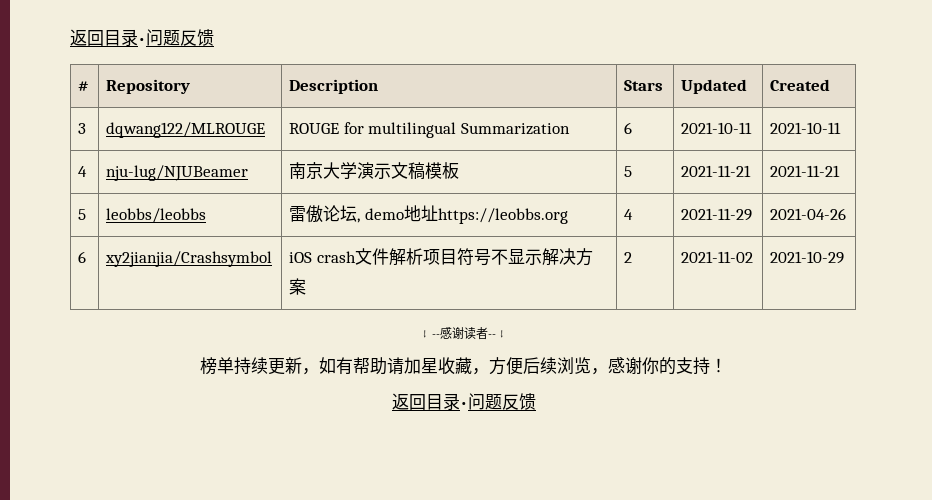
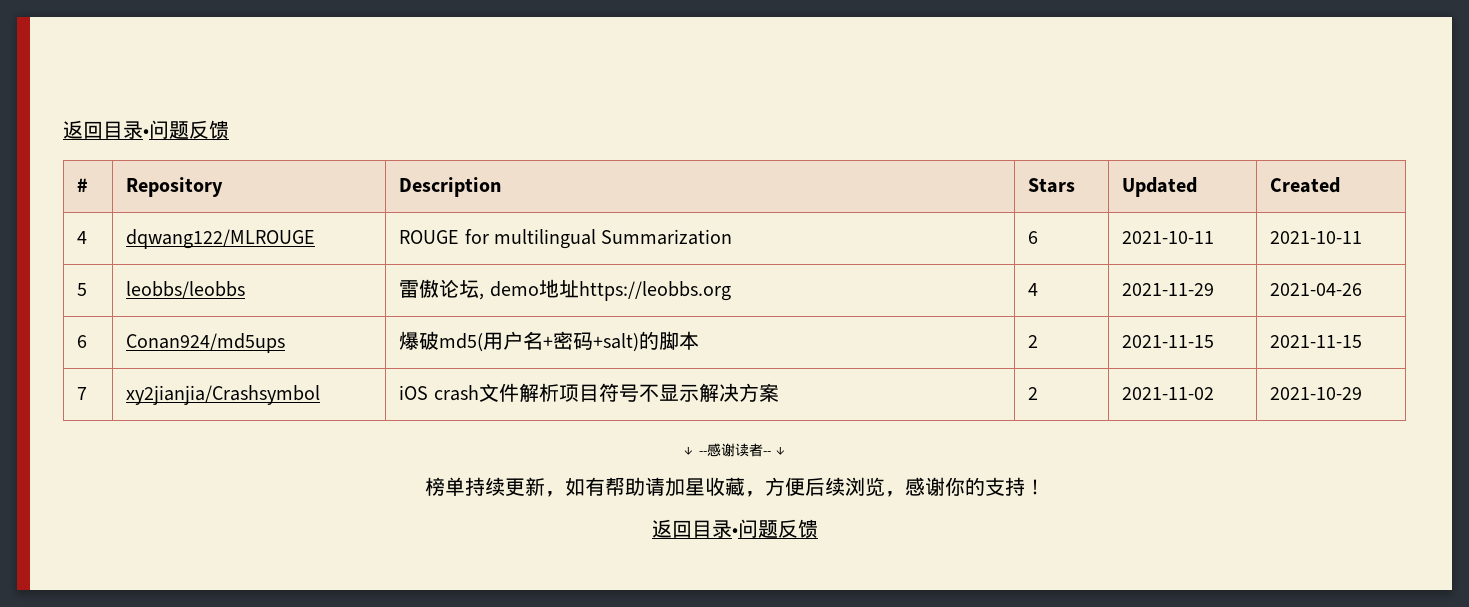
[78,123,87,134] 3 -> [77,231,88,244] 4
[78,166,88,177] [106,165,249,181] [289,162,460,180] [624,166,633,177] [681,165,752,177] [770,165,841,177] // 4 | nju-lug/NJUBeamer | 南京大学演示文稿模板 | 5 | 2021-11-21 | 2021-11-21 -> (1363, 237) none
(87, 257) none -> [126,333,286,353] [399,331,700,352] [1028,335,1039,348] [1122,335,1215,348] [1270,335,1363,348] [77,387,88,400] | Conan924/md5ups | 爆破md5(用户名+密码+salt)的脚本 | 2 | 2021-11-15 | 2021-11-15 // 7

